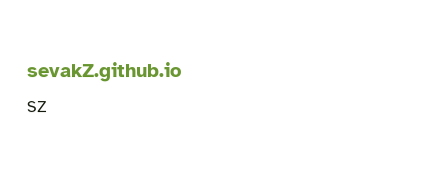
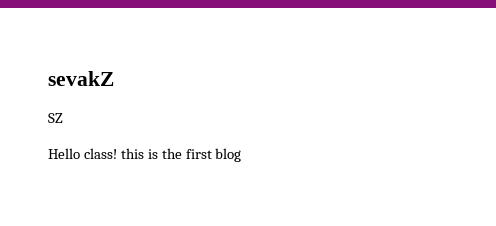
[26,62,181,83] sevakZ.github.io -> [48,71,114,86] sevakZ
(48, 107) none -> [48,148,242,162] // Hello class! this is the first blog

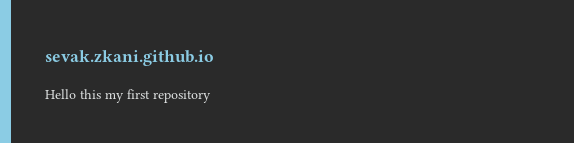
[48,71,114,86] [48,113,63,123] sevakZ // SZ -> [45,50,214,66] sevak.zkani.github.io
[83,148,242,162] class! this is the first blog -> [80,89,211,103] this my first repository

